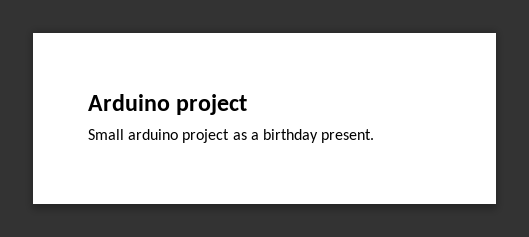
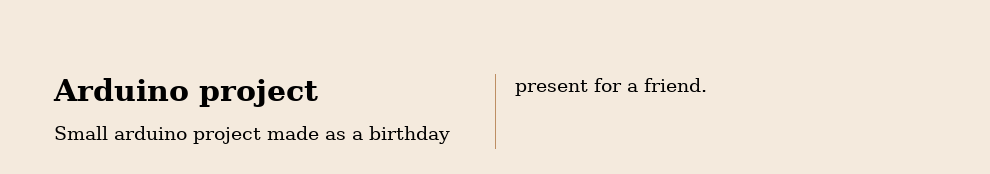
(230, 136) none -> [267,126,319,140] made
[321,129,375,143] present. -> [515,78,707,96] present for a friend.

